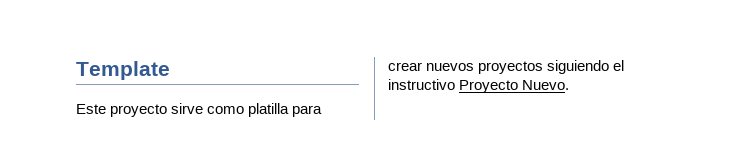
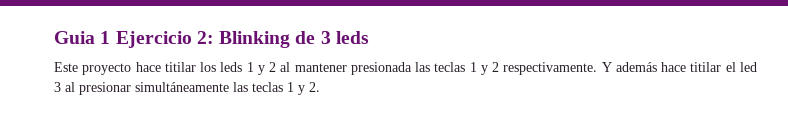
[76,61,170,80] [76,103,323,117] [388,60,625,74] [388,79,570,93] Template // Este proyecto sirve como platilla para crear nuevos proyectos siguiendo el instructivo Proyecto Nuevo. -> [54,31,369,48] [54,62,757,75] [54,82,320,95] Guia 1 Ejercicio 2: Blinking de 3 leds // Este proyecto hace titilar los leds 1 y 2 al mantener presionada las teclas 1 y 2 respectivamente. Y además hace titilar el led 3 al presionar simultáneamente las teclas 1 y 2.

